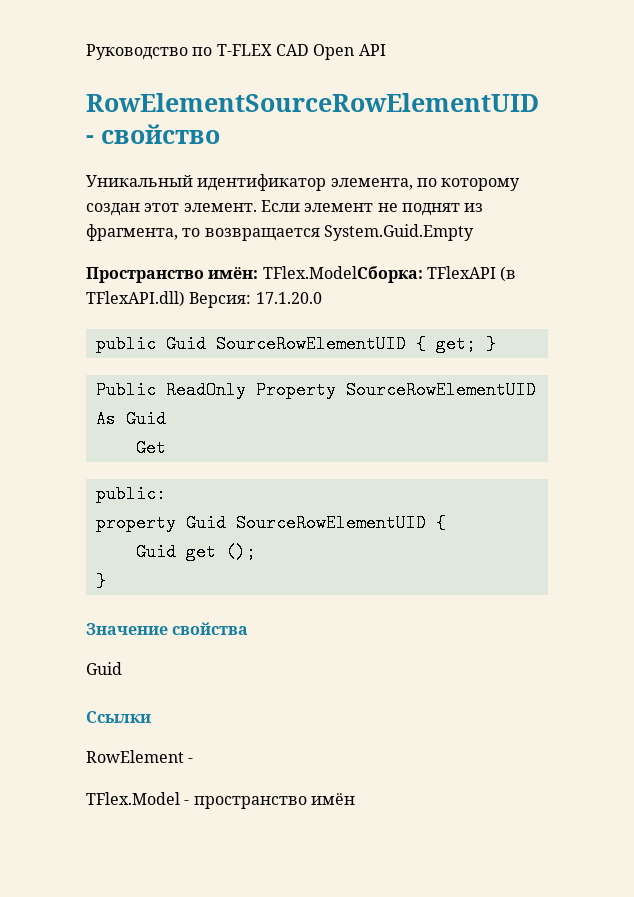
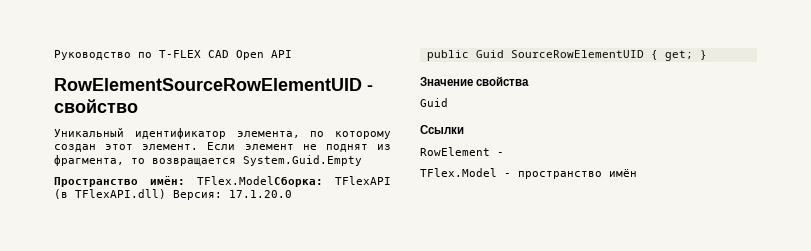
[95,381,536,399] [95,410,166,428] [135,439,166,457] [95,485,166,503] [95,514,446,532] [135,543,256,561] [95,572,106,590] // Public ReadOnly Property SourceRowElementUID As Guid // Get // public: // property Guid SourceRowElementUID { // Guid get (); // } -> (707, 55) none

